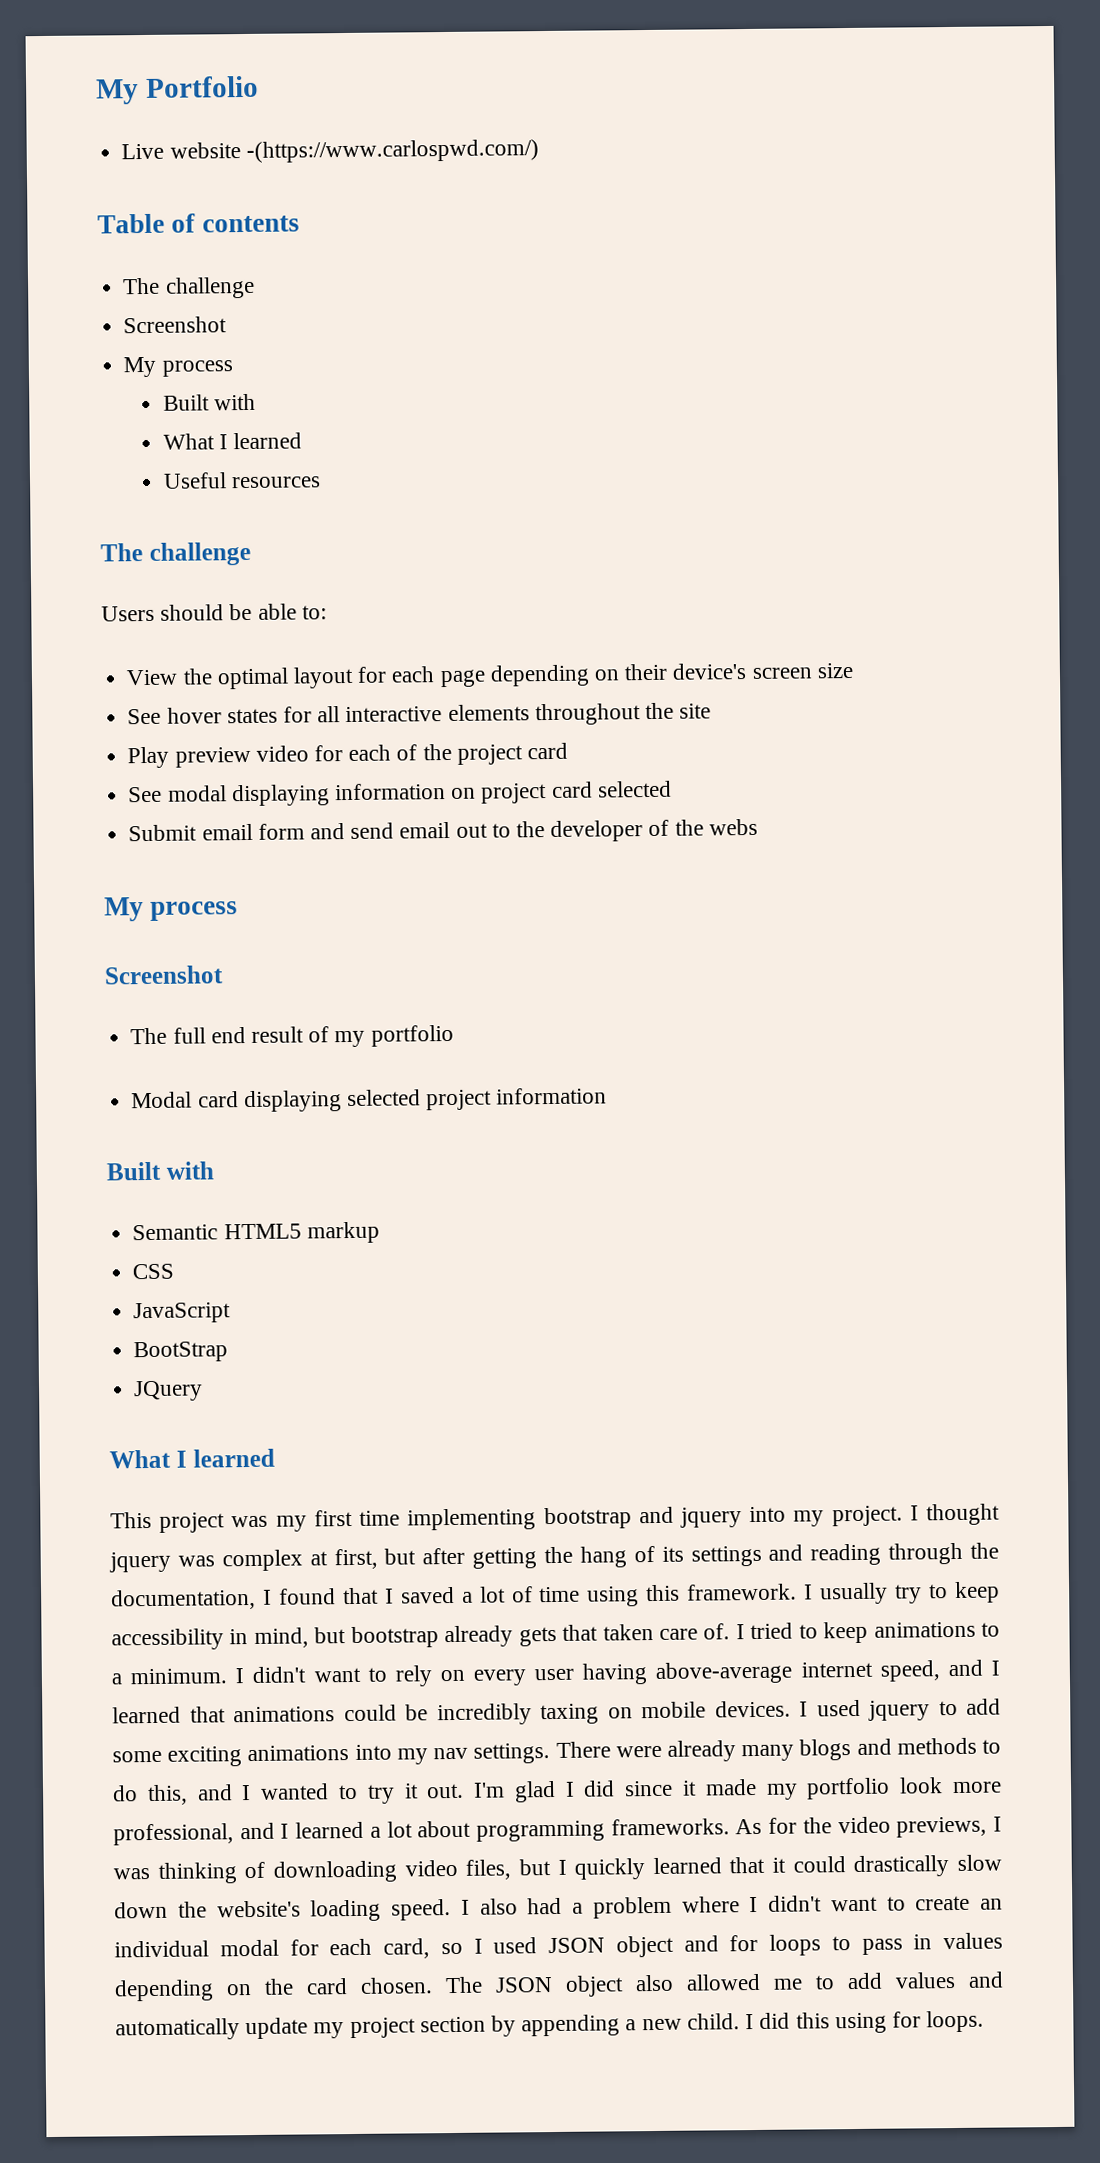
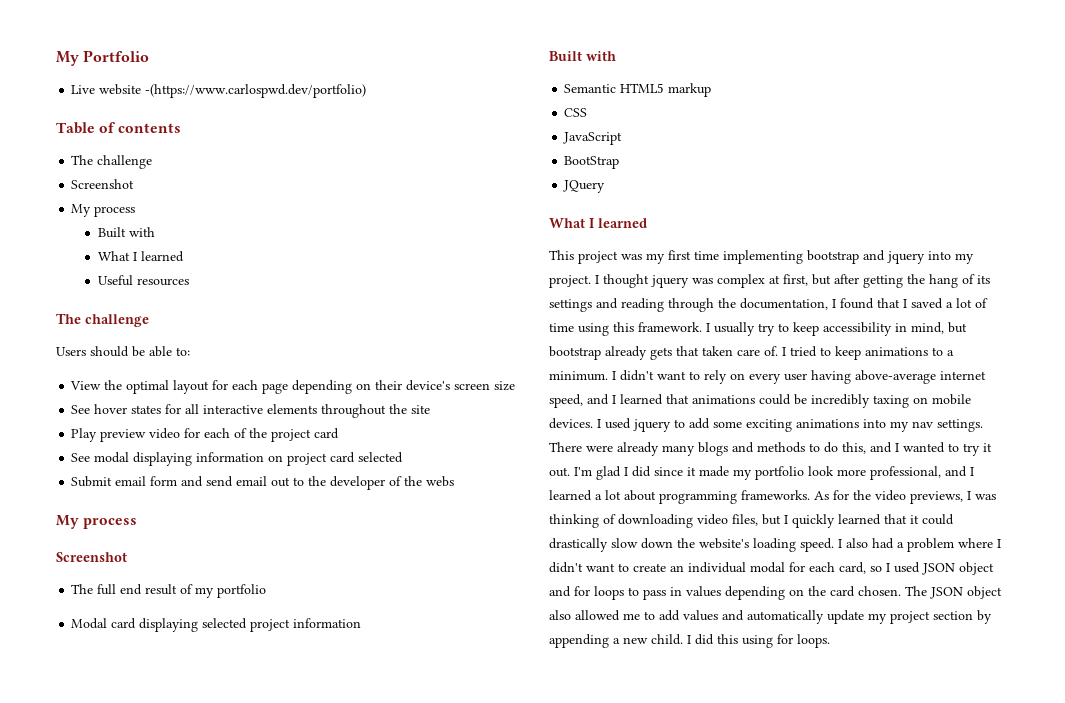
[245,139,539,163] -(https://www.carlospwd.com/) -> [145,84,367,98] -(https://www.carlospwd.dev/portfolio)

